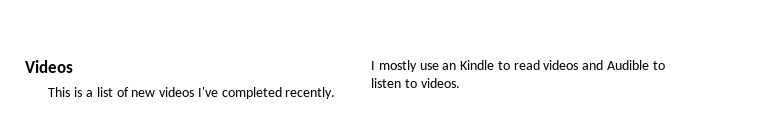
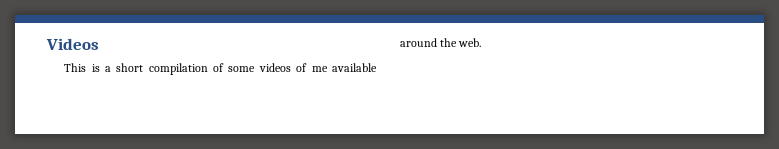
[96,87,336,99] [371,60,665,72] [371,78,460,88] list of new videos I've completed recently. I mostly use an Kindle to read videos and Audible to listen to videos. -> [116,63,377,75] [400,38,482,47] short compilation of some videos of me available around the web.

